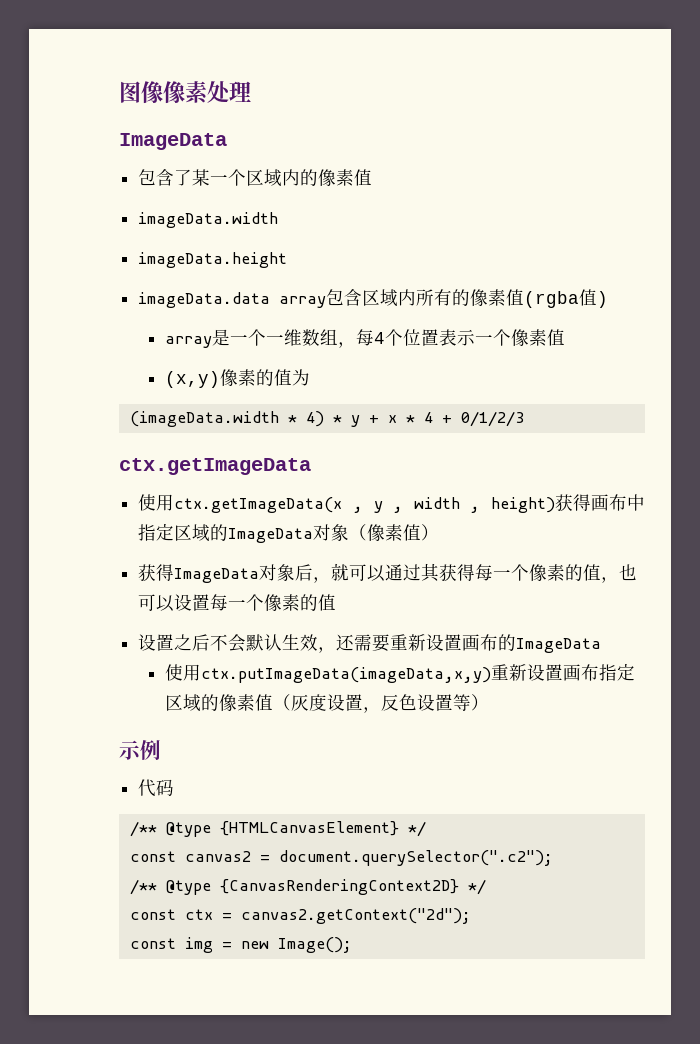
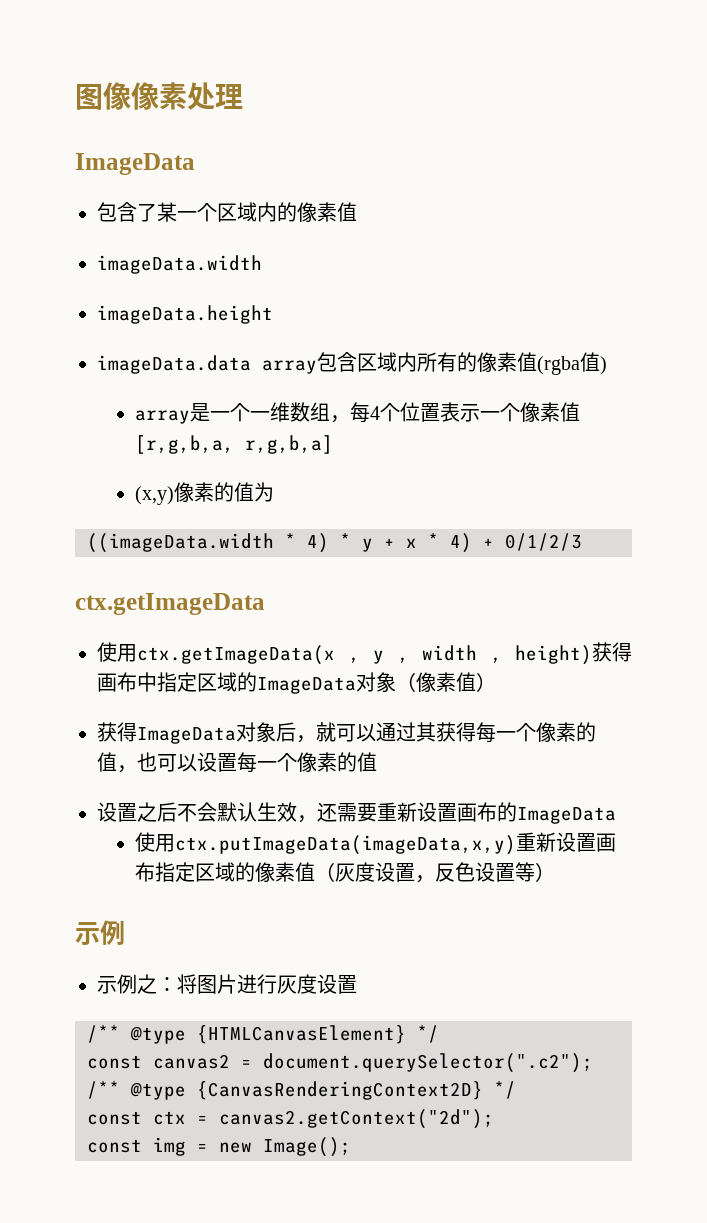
(566, 337) none -> [135,435,334,454] [r,g,b,a, r,g,b,a]
[129,411,279,427] (imageData.width -> [87,533,274,553] ((imageData.width
[423,412,433,423] 4 -> [450,533,472,553] 4)
[138,779,175,797] 代码 -> [97,974,357,994] 示例之：将图片进行灰度设置

